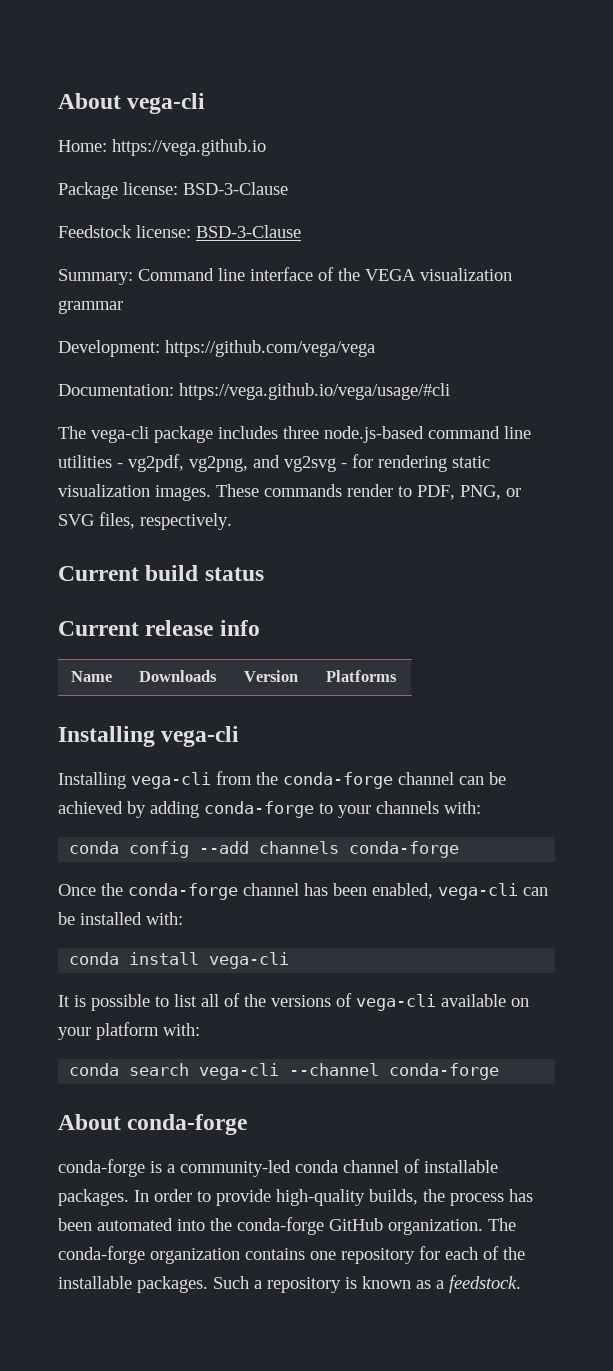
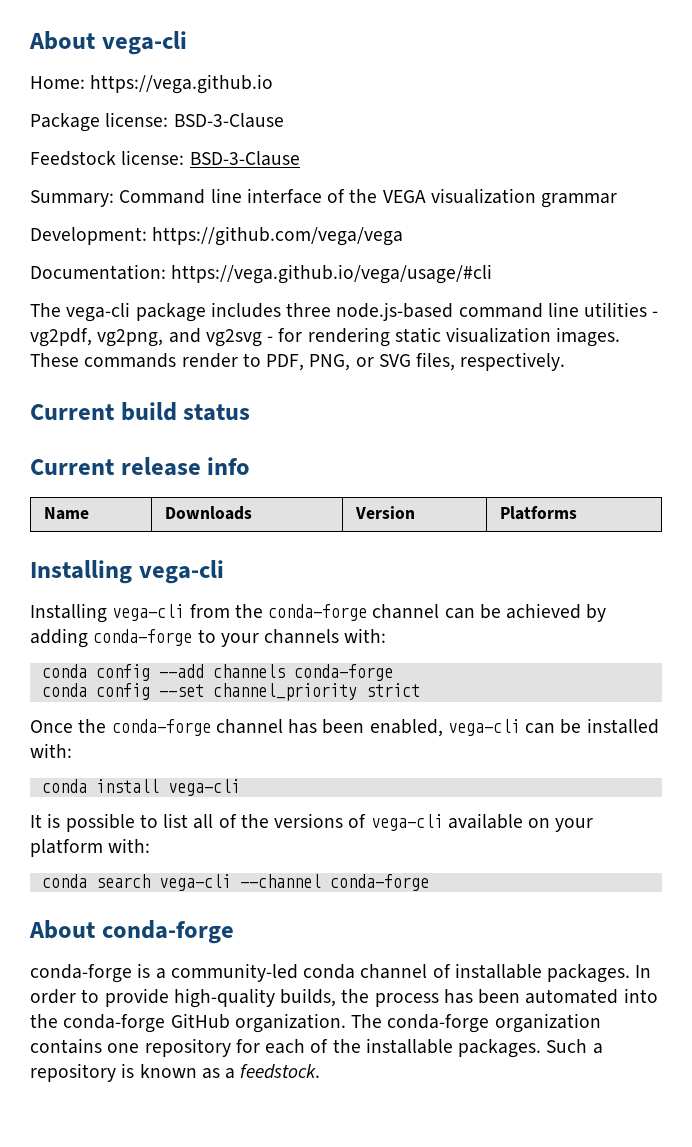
(460, 849) none -> [41,683,420,701] // conda config --set channel_priority strict

